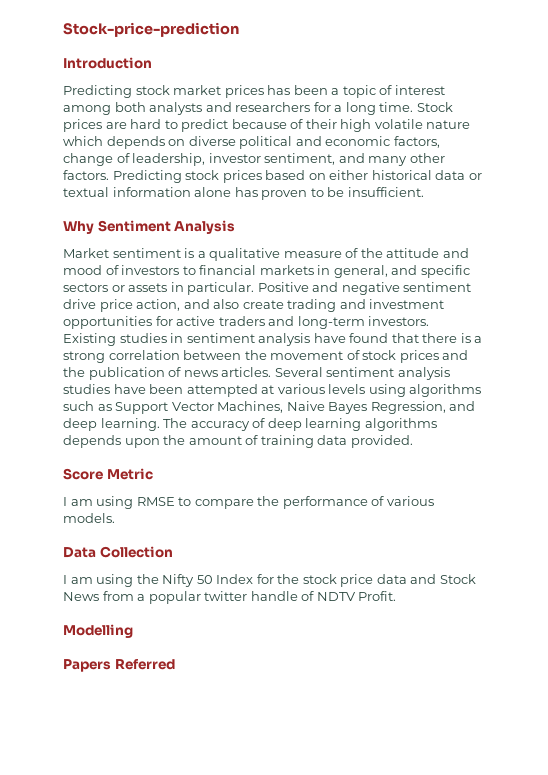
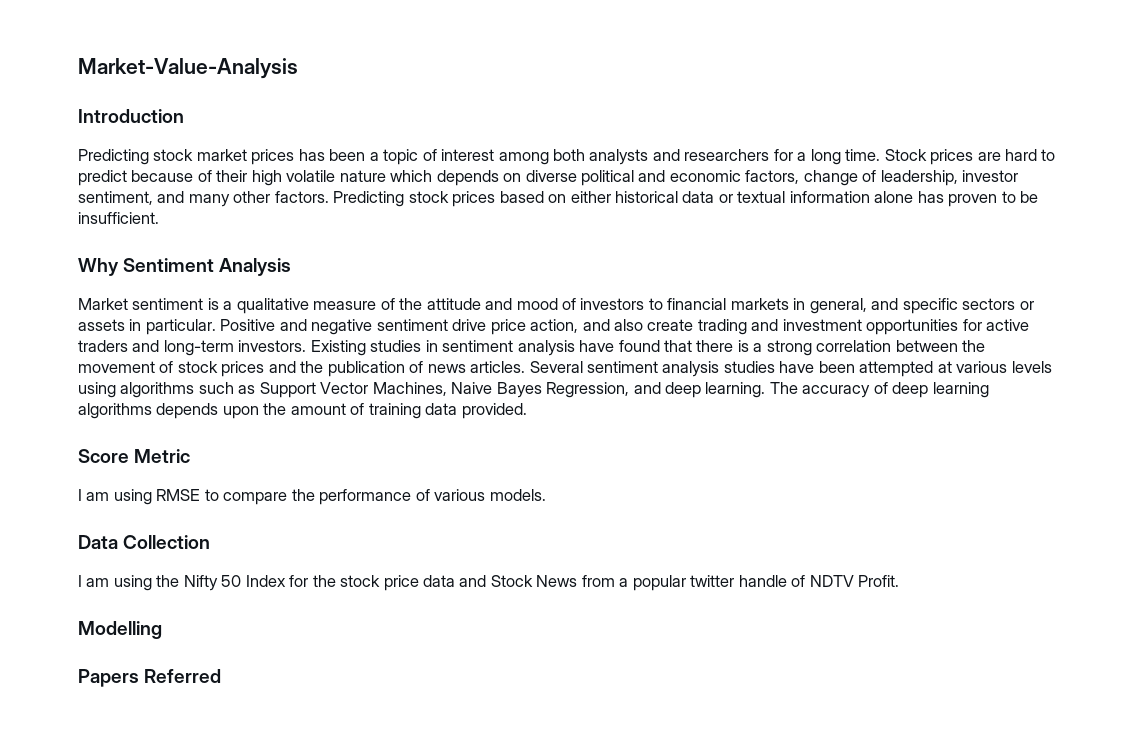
[63,22,239,37] Stock-price-prediction -> [78,58,298,79] Market-Value-Analysis

